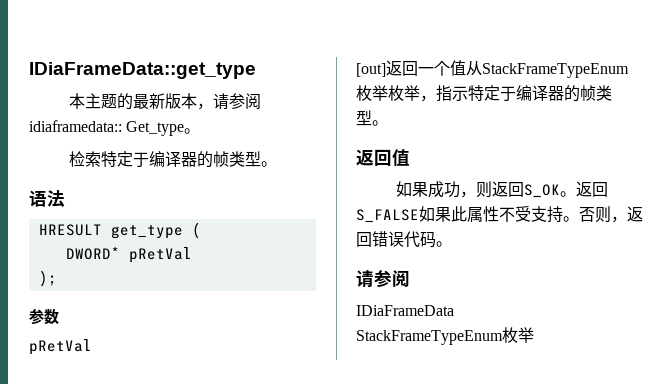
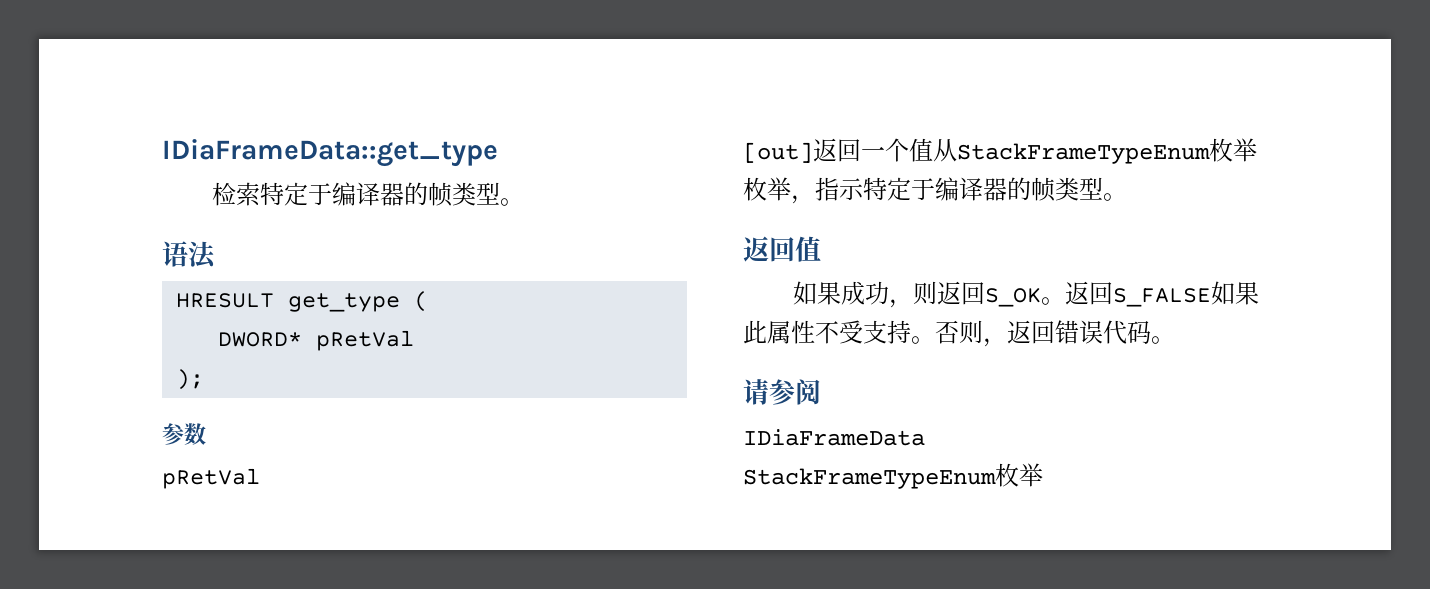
[68,93,261,110] [29,120,201,136] // 本主题的最新版本，请参阅idiaframedata:: Get_type。 -> (498, 153) none

